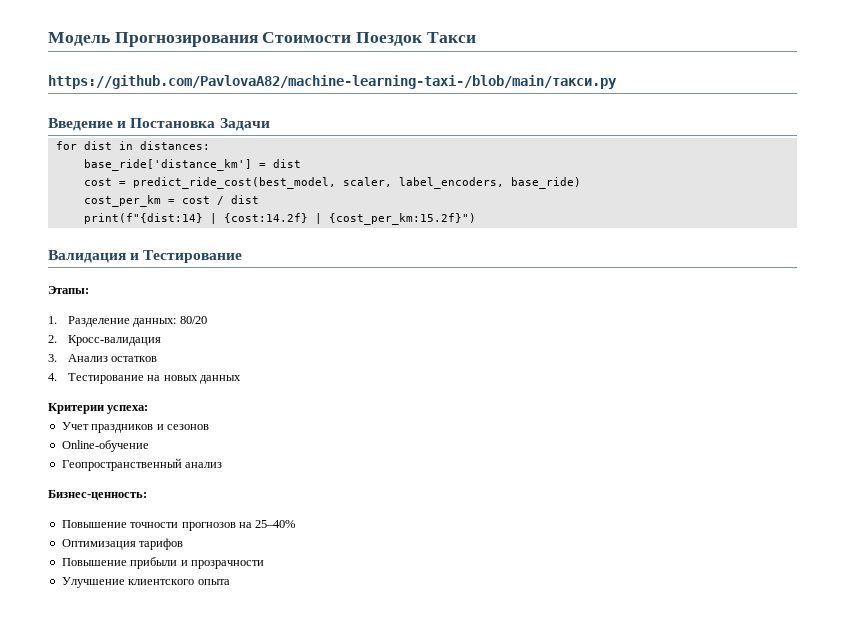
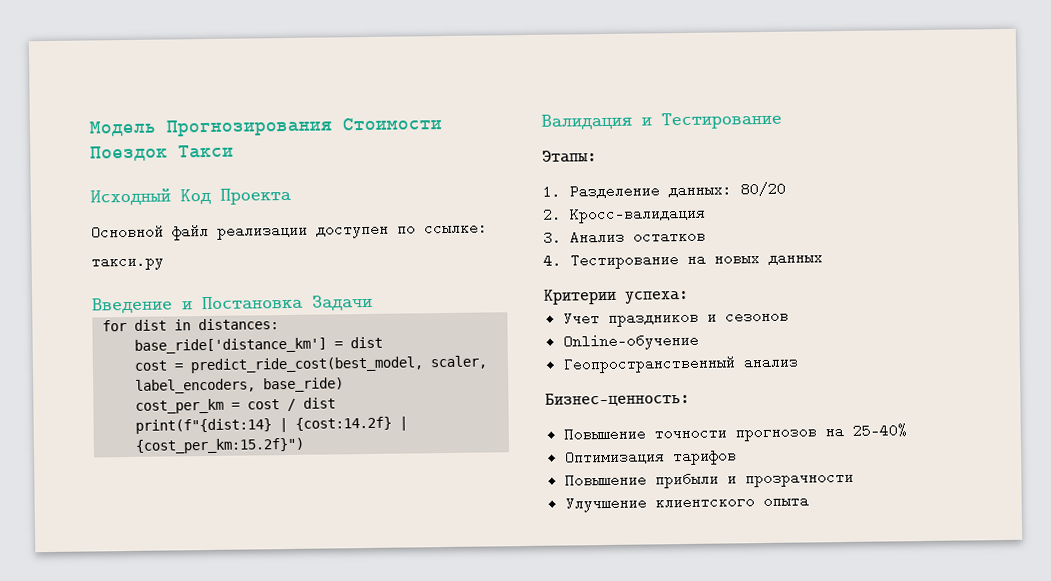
[48,75,617,89] https://github.com/PavlovaA82/machine-learning-taxi-/blob/main/такси.py -> [90,187,291,206] [91,218,488,241] [91,251,164,271] Исходный Код Проекта // Основной файл реализации доступен по ссылке: // такси.py

